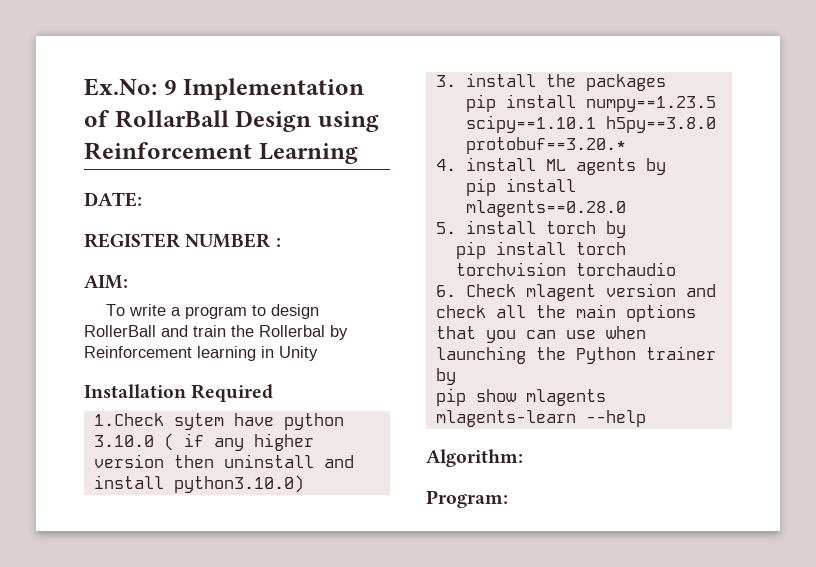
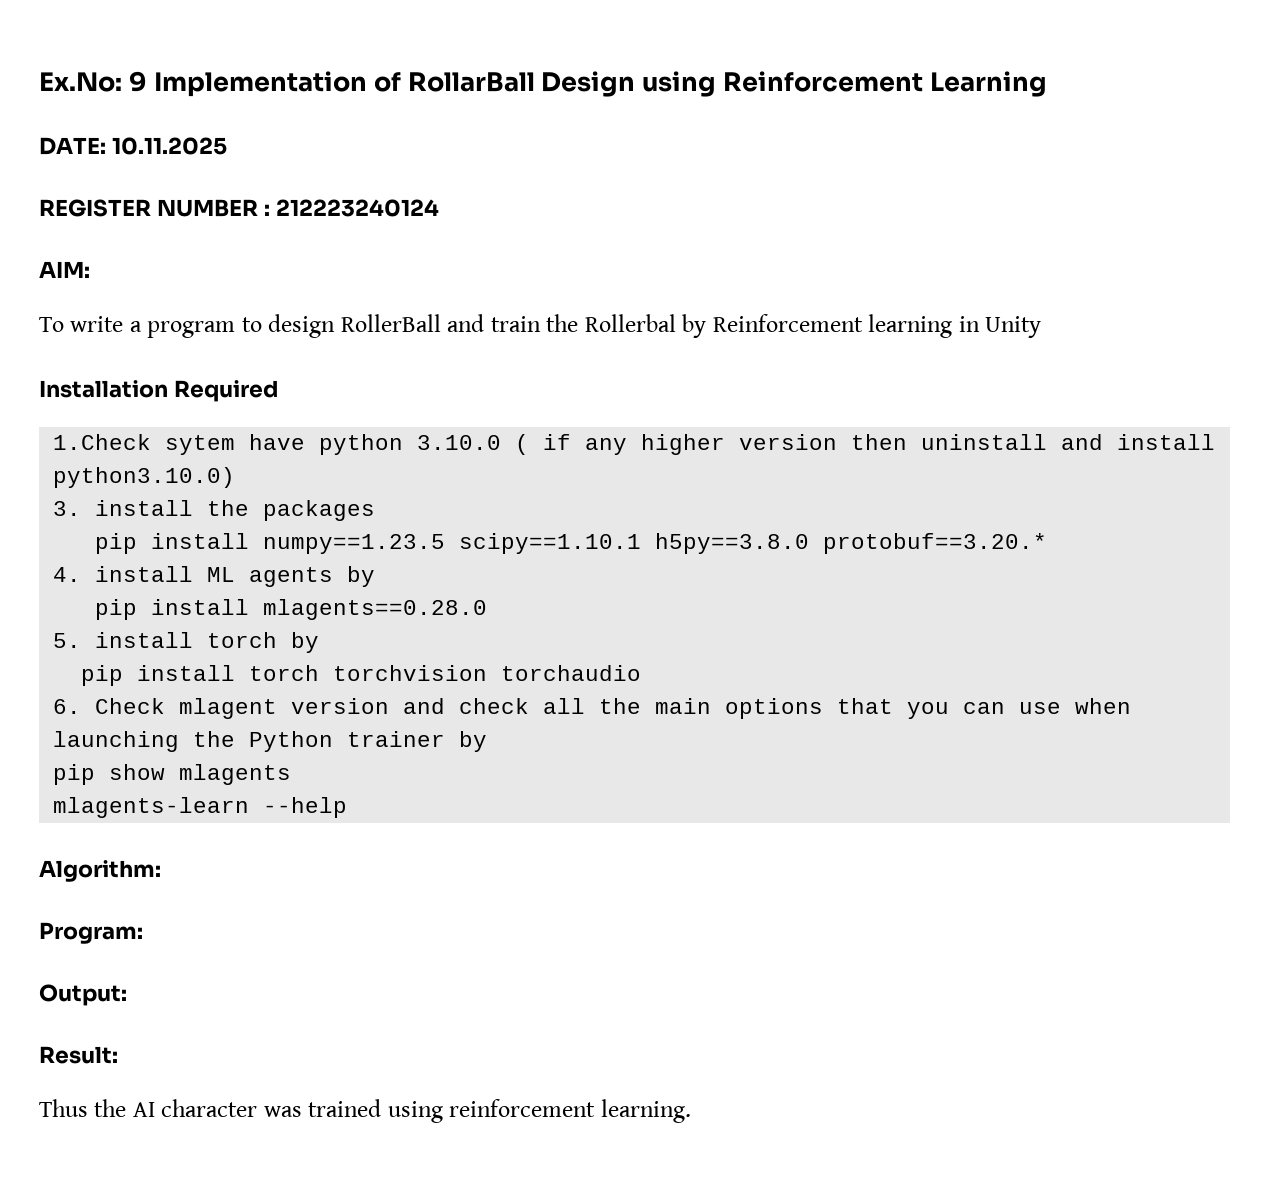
(142, 199) none -> [111,137,227,155] 10.11.2025
(281, 242) none -> [275,199,439,217] 212223240124
(508, 499) none -> [39,984,127,1006] [39,1046,118,1064] [39,1099,691,1123] // Output: // Result: // Thus the AI character was trained using reinforcement learning.

